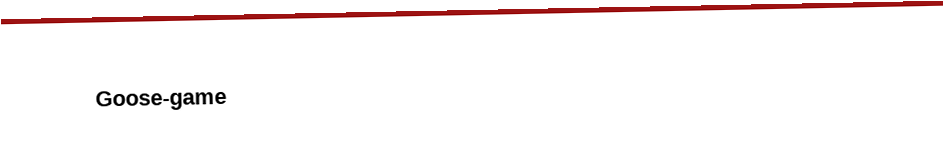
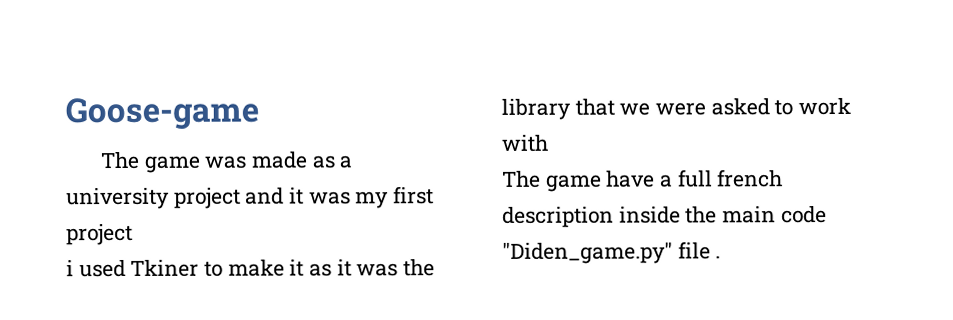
(227, 100) none -> [99,151,354,173] [66,186,435,210] [66,223,133,246] [66,259,436,278] [501,97,852,120] [501,134,548,152] [502,169,784,192] [502,206,827,228] [502,241,722,264] // The game was made as a university project and it was my first project // i used Tkiner to make it as it was the library that we were asked to work with // The game have a full french description inside the main code "Diden_game.py" file .

